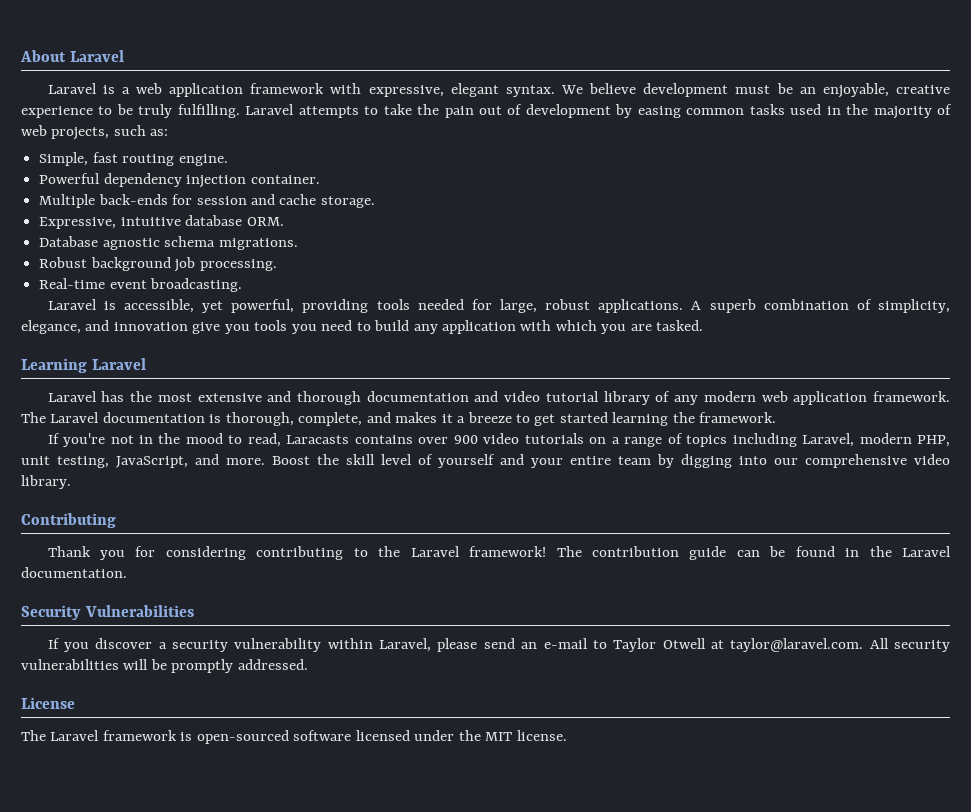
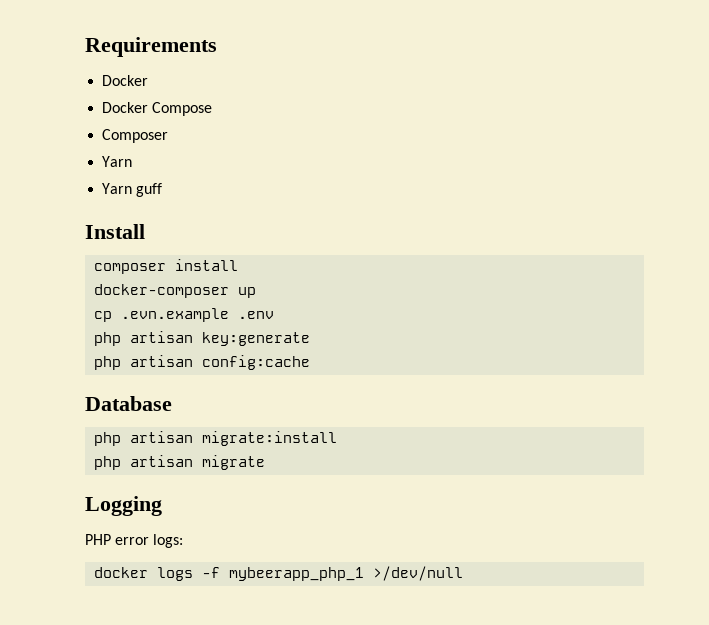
[20,50,124,62] [47,83,950,98] [21,104,953,119] [21,125,169,140] [39,152,228,166] [39,173,320,188] [39,194,375,208] [39,215,284,229] [39,236,298,250] [39,257,277,272] [39,278,243,292] [47,299,950,313] [21,320,704,334] [21,358,146,373] [47,391,950,405] [21,412,777,426] [47,433,950,447] [21,454,950,468] [21,475,71,489] [21,513,116,528] [47,546,952,560] [21,567,127,578] [21,605,194,620] [47,638,951,652] [21,659,308,673] [21,697,75,709] [21,730,567,744] About Laravel // Laravel is a web application framework with expressive, elegant syntax. We believe development must be an enjoyable, creative experience to be truly fulfilling. Laravel attempts to take the pain out of development by easing common tasks used in the majority of web projects, such as: // Simple, fast routing engine. // Powerful dependency injection container. // Multiple back-ends for session and cache storage. // Expressive, intuitive database ORM. // Database agnostic schema migrations. // Robust background job processing. // Real-time event broadcasting. // Laravel is accessible, yet powerful, providing tools needed for large, robust applications. A superb combination of simplicity, elegance, and innovation give you tools you need to build any application with which you are tasked. // Learning Laravel // Laravel has the most extensive and thorough documentation and video tutorial library of any modern web application framework. The Laravel documentation is thorough, complete, and makes it a breeze to get started learning the framework. // If you're not in the mood to read, Laracasts contains over 900 video tutorials on a range of topics including Laravel, modern PHP, unit testing, JavaScript, and more. Boost the skill level of yourself and your entire team by digging into our comprehensive video library. // Contributing // Thank you for considering contributing to the Laravel framework! The contribution guide can be found in the Laravel documentation. // Security Vulnerabilities // If you discover a security vulnerability within Laravel, please send an e-mail to Taylor Otwell at taylor@laravel.com. All security vulnerabilities will be promptly addressed. // License // The Laravel framework is open-sourced software licensed under the MIT license. -> [85,37,217,57] [102,75,149,86] [102,102,213,116] [102,129,169,143] [102,156,133,167] [102,183,163,197] [85,224,145,239] [94,259,239,274] [94,284,257,298] [94,308,275,322] [94,331,311,346] [94,355,311,370] [85,396,172,411] [94,431,338,446] [94,455,266,470] [85,496,162,516] [85,534,184,548] [94,566,464,581] Requirements // Docker // Docker Compose // Composer // Yarn // Yarn guff // Install // composer install // docker-composer up // cp .evn.example .env // php artisan key:generate // php artisan config:cache // Database // php artisan migrate:install // php artisan migrate // Logging // PHP error logs: // docker logs -f mybeerapp_php_1 >/dev/null

